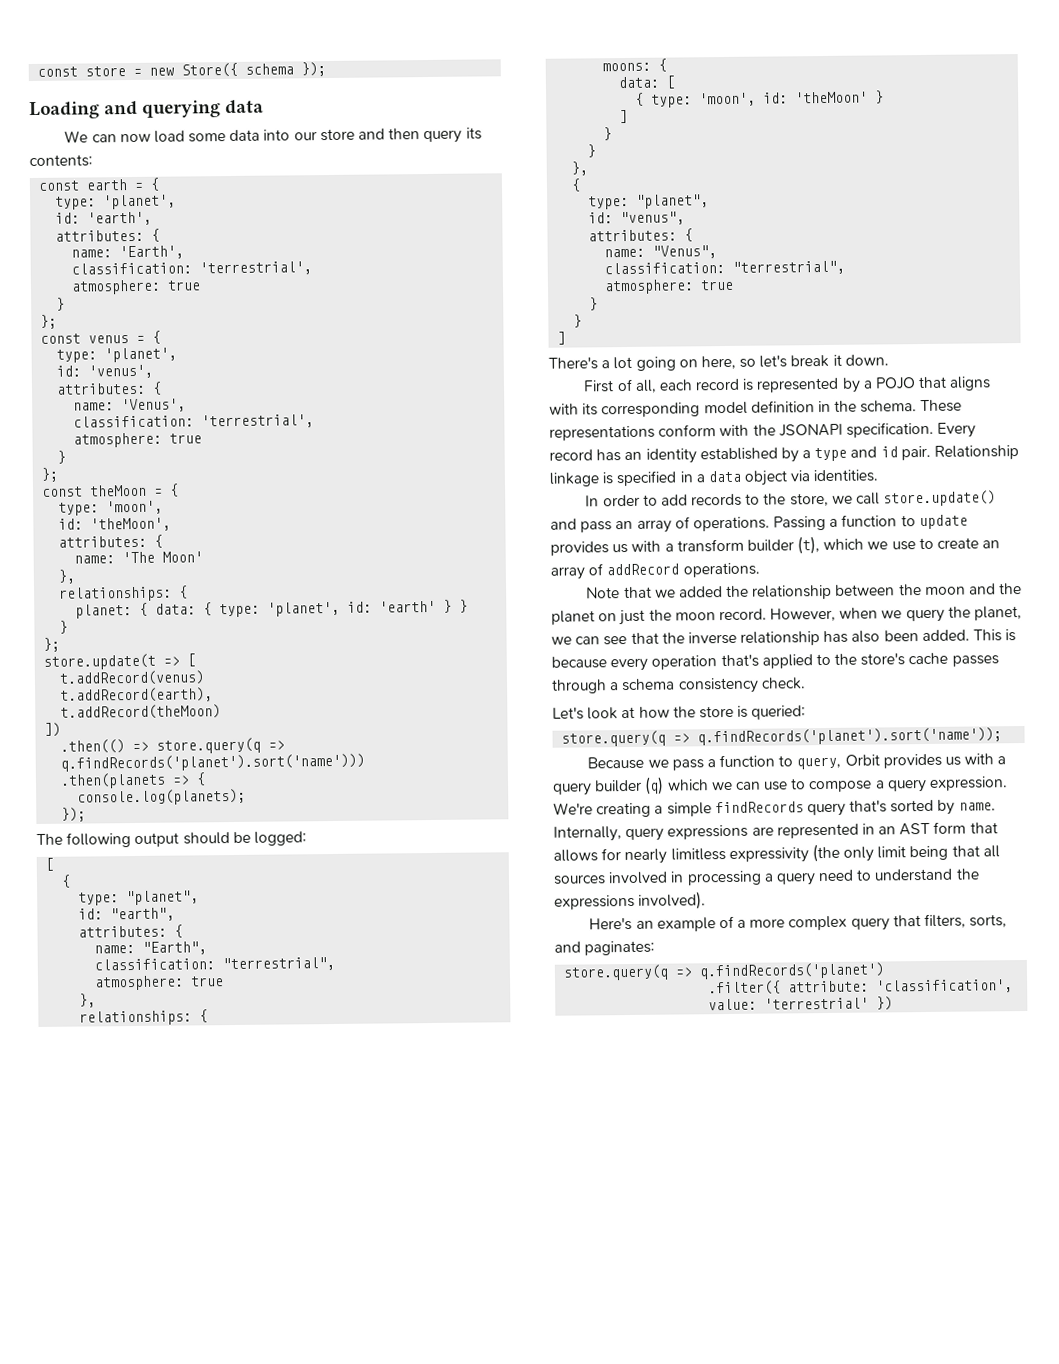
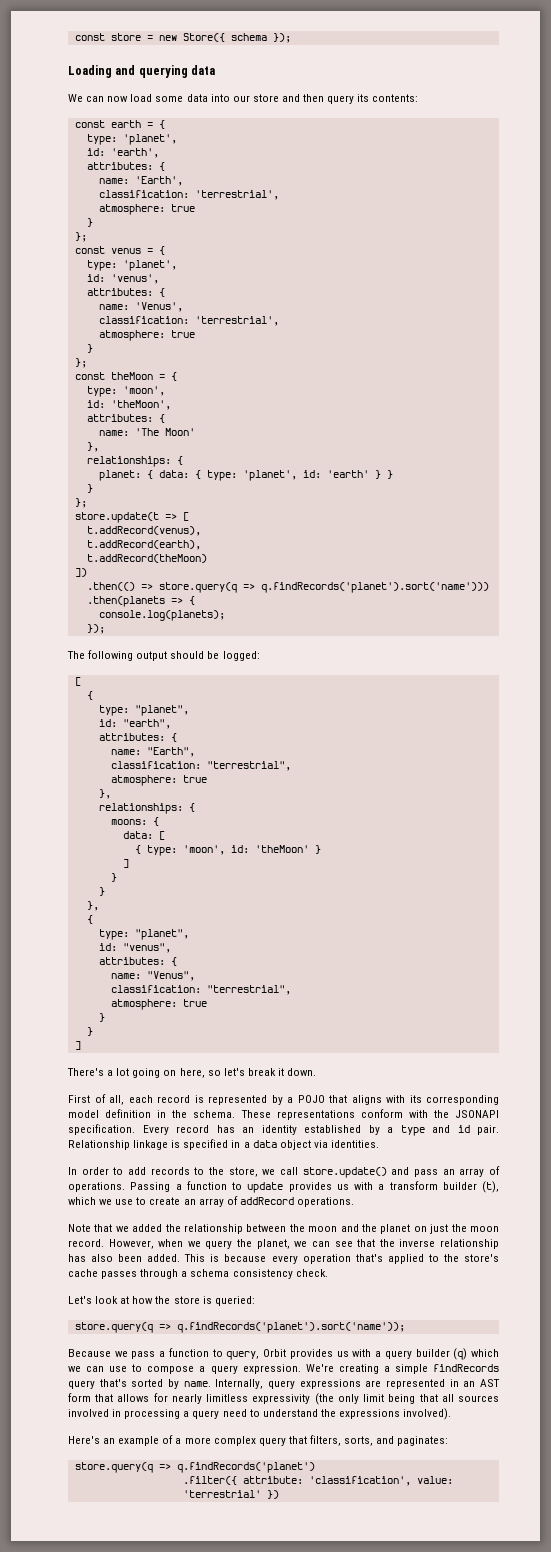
[59,670,206,686] t.addRecord(venus) -> [86,526,201,536] t.addRecord(venus),

